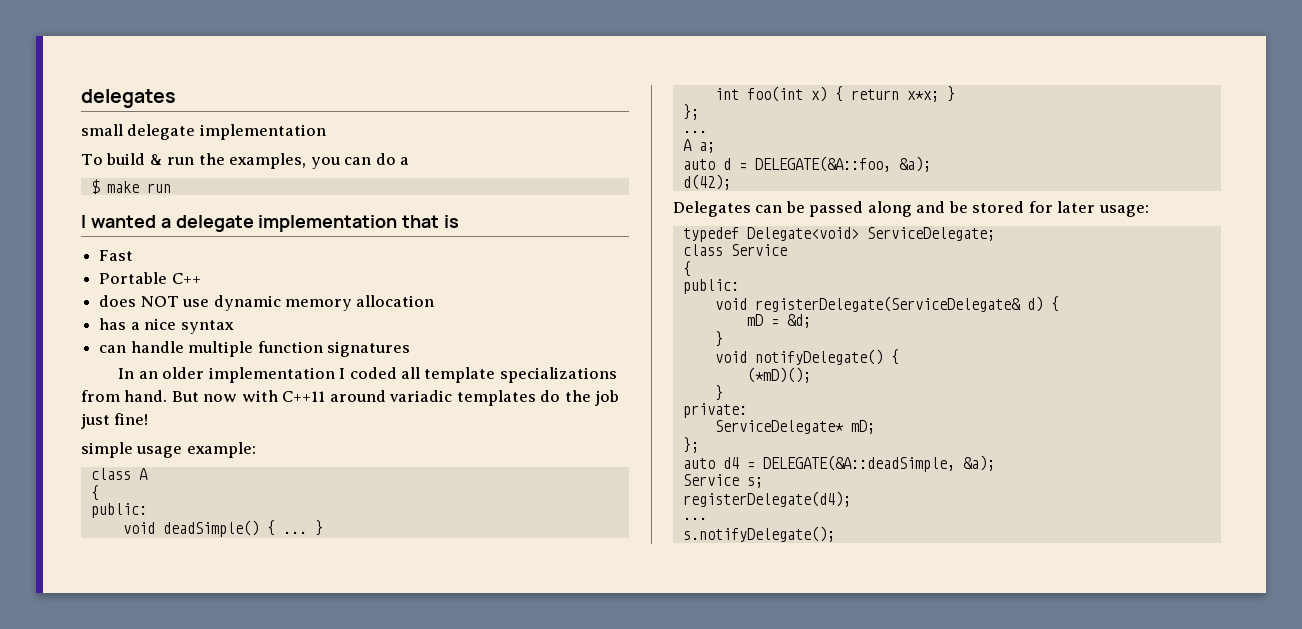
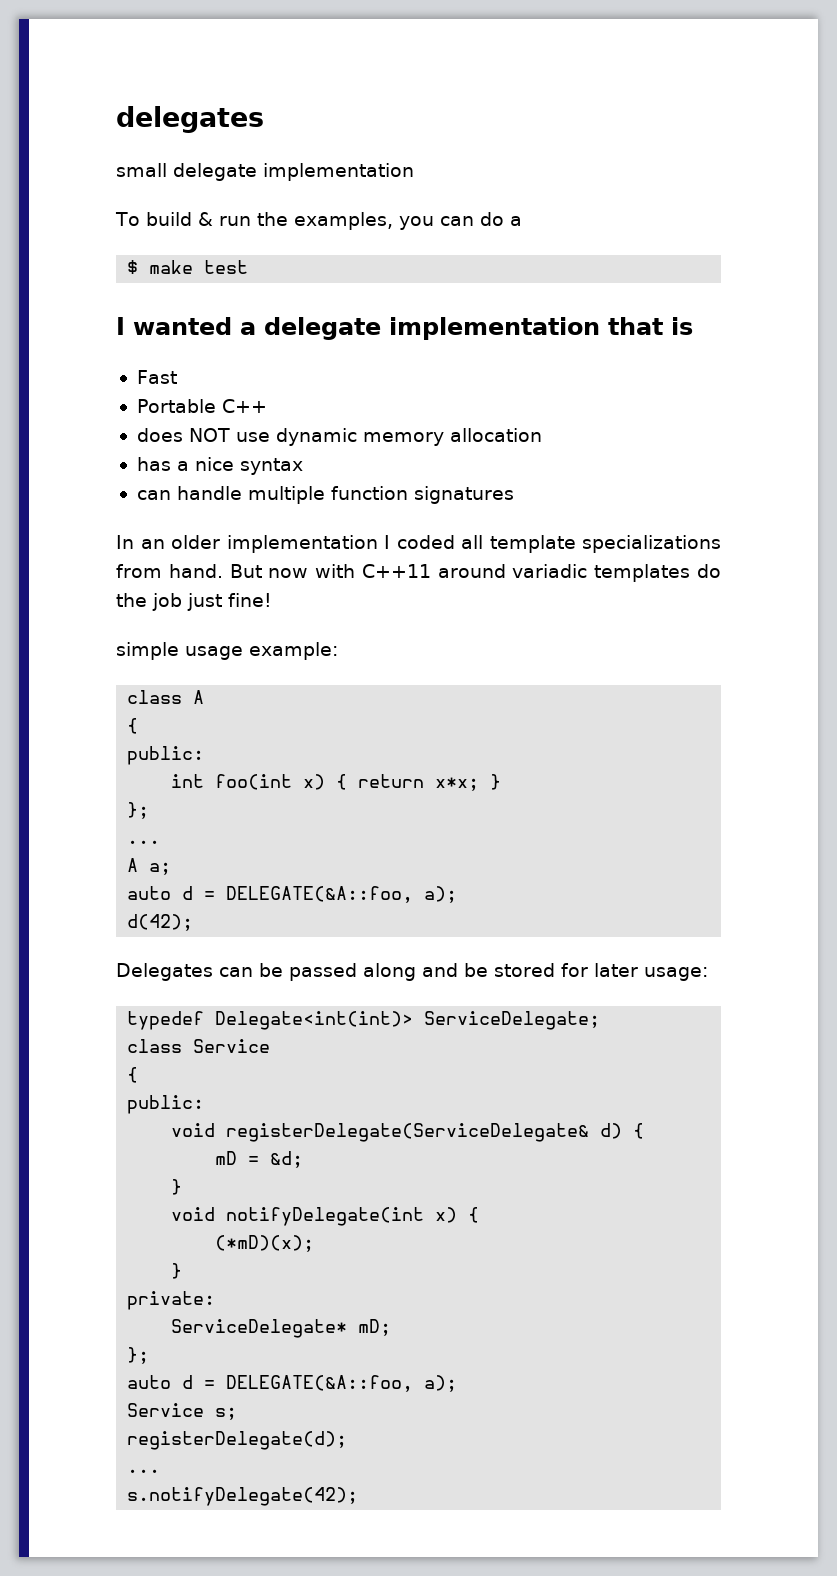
[146,183,171,193] run -> [204,260,249,274] test
[122,520,323,537] // void deadSimple() { ... } -> (205, 755) none
[898,156,931,172] &a); -> [424,886,458,903] a);
[746,227,859,241] Delegate<void> -> [215,1011,414,1030] Delegate<int(int)>
[754,349,899,365] [746,367,811,383] notifyDelegate() { // (*mD)(); -> [226,1207,480,1226] [215,1235,315,1252] notifyDelegate(int x) { // (*mD)(x);
[722,455,995,472] d4 = DELEGATE(&A::deadSimple, &a); -> [182,1375,458,1392] d = DELEGATE(&A::foo, a);
[682,491,851,507] [682,517,707,520] [682,526,835,542] registerDelegate(d4); // ... // s.notifyDelegate(); -> [127,1431,348,1450] [127,1469,161,1473] [127,1487,359,1506] registerDelegate(d); // ... // s.notifyDelegate(42);

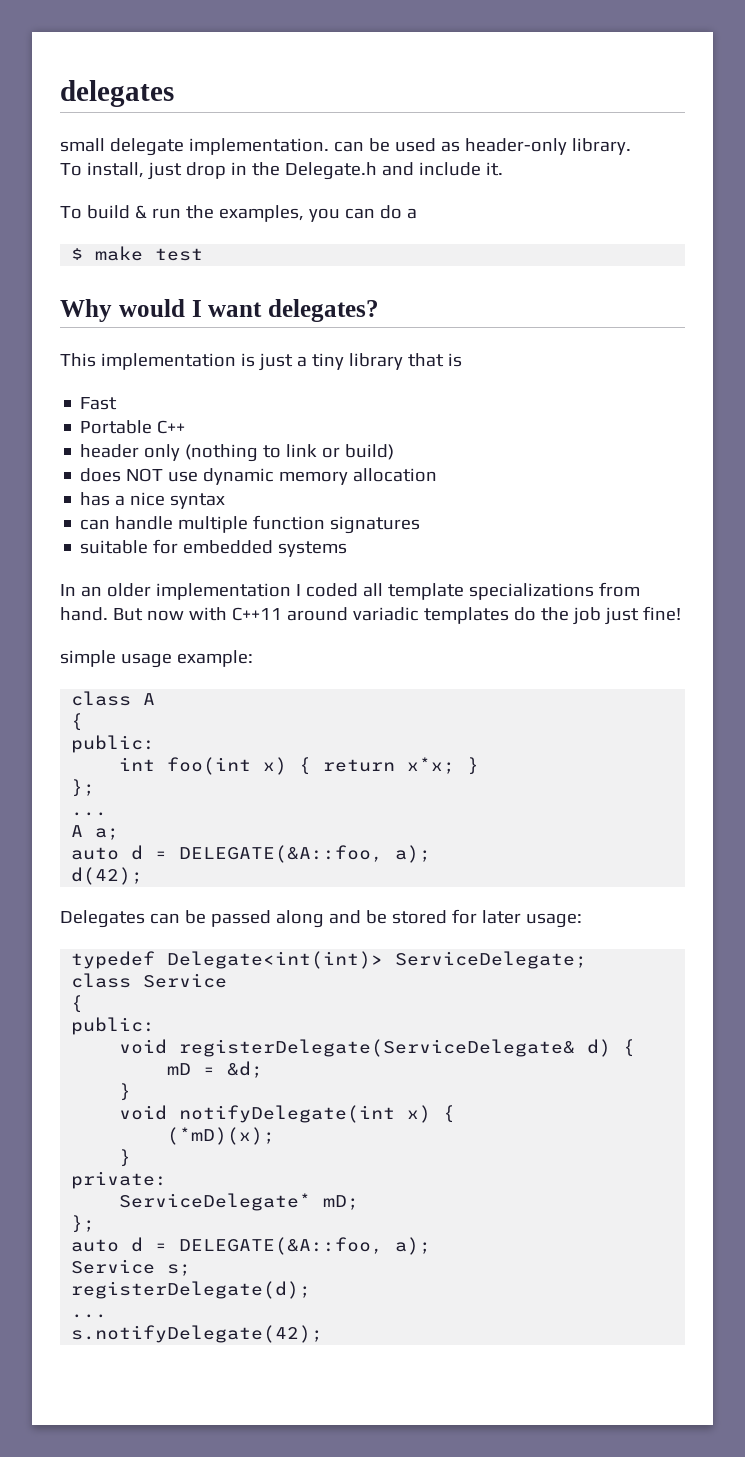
[263,163,414,181] implementation -> [188,138,631,155] [60,162,503,180] implementation. can be used as header-only library. // To install, just drop in the Delegate.h and include it.
[116,317,600,340] I wanted a delegate implementation -> [60,299,379,322] [60,353,403,371] Why would I want delegates? // This implementation is just a tiny library
(267, 406) none -> [80,444,395,462] // header only (nothing to link or build)
(514, 495) none -> [80,539,348,557] // suitable for embedded systems

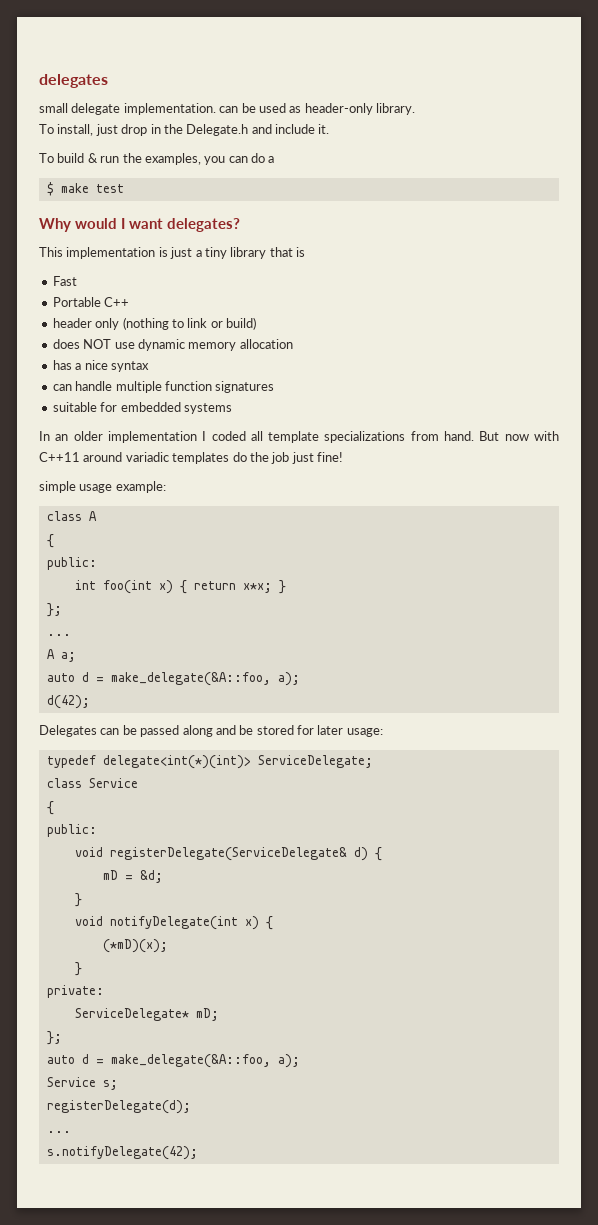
[179,845,384,863] DELEGATE(&A::foo, -> [110,672,271,686] make_delegate(&A::foo,
[167,951,384,969] Delegate<int(int)> -> [102,755,251,769] delegate<int(*)(int)>
[179,1237,384,1255] DELEGATE(&A::foo, -> [110,1054,271,1068] make_delegate(&A::foo,

